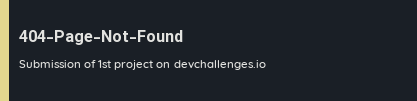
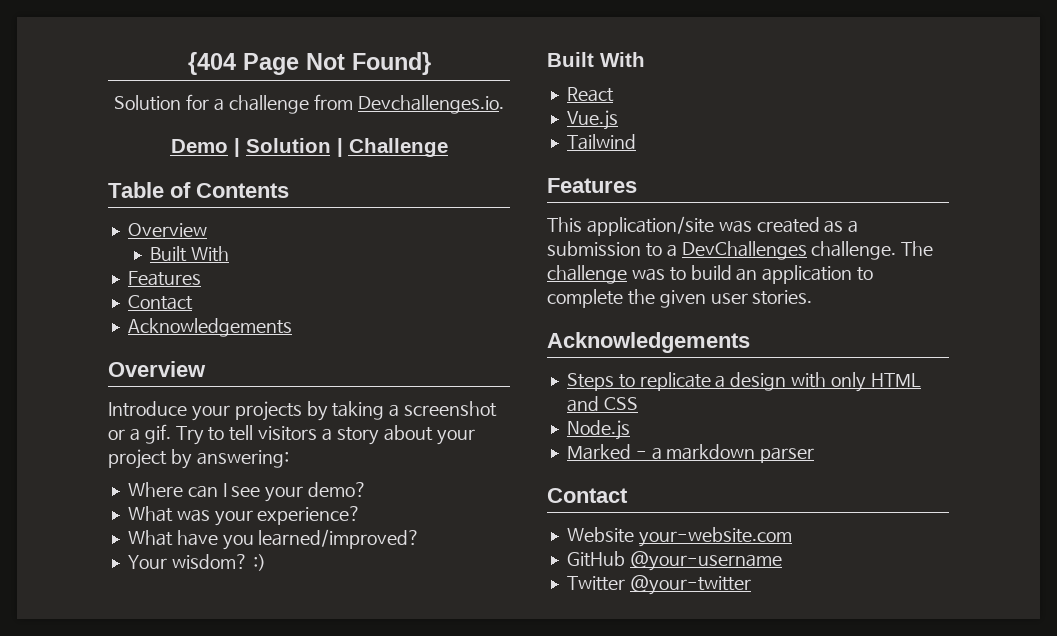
[19,30,183,45] [19,60,266,70] 404-Page-Not-Found // Submission of 1st project on devchallenges.io -> [187,52,431,75] [114,94,504,114] [170,138,448,157] [108,182,289,198] [127,223,207,237] [150,246,229,262] [127,271,201,286] [127,295,193,310] [127,318,292,337] [108,361,206,377] [108,401,498,421] [108,424,475,445] [108,449,289,469] [127,482,368,502] [127,506,362,526] [127,529,421,550] [127,554,266,571] [547,52,645,67] [566,87,614,102] [566,110,618,130] [566,134,636,150] [547,178,637,193] [547,216,859,236] [547,241,934,260] [547,265,874,284] [547,289,813,308] [547,332,750,353] [566,372,921,392] [566,396,638,412] [566,420,630,440] [566,444,815,463] [547,488,628,503] [566,527,792,547] [566,551,782,571] [566,575,751,595] {404 Page Not Found} // Solution for a challenge from Devchallenges.io. // Demo | Solution | Challenge // Table of Contents // Overview // Built With // Features // Contact // Acknowledgements // Overview // Introduce your projects by taking a screenshot or a gif. Try to tell visitors a story about your project by answering: // Where can I see your demo? // What was your experience? // What have you learned/improved? // Your wisdom? :) // Built With // React // Vue.js // Tailwind // Features // This application/site was created as a submission to a DevChallenges challenge. The challenge was to build an application to complete the given user stories. // Acknowledgements // Steps to replicate a design with only HTML and CSS // Node.js // Marked - a markdown parser // Contact // Website your-website.com // GitHub @your-username // Twitter @your-twitter

